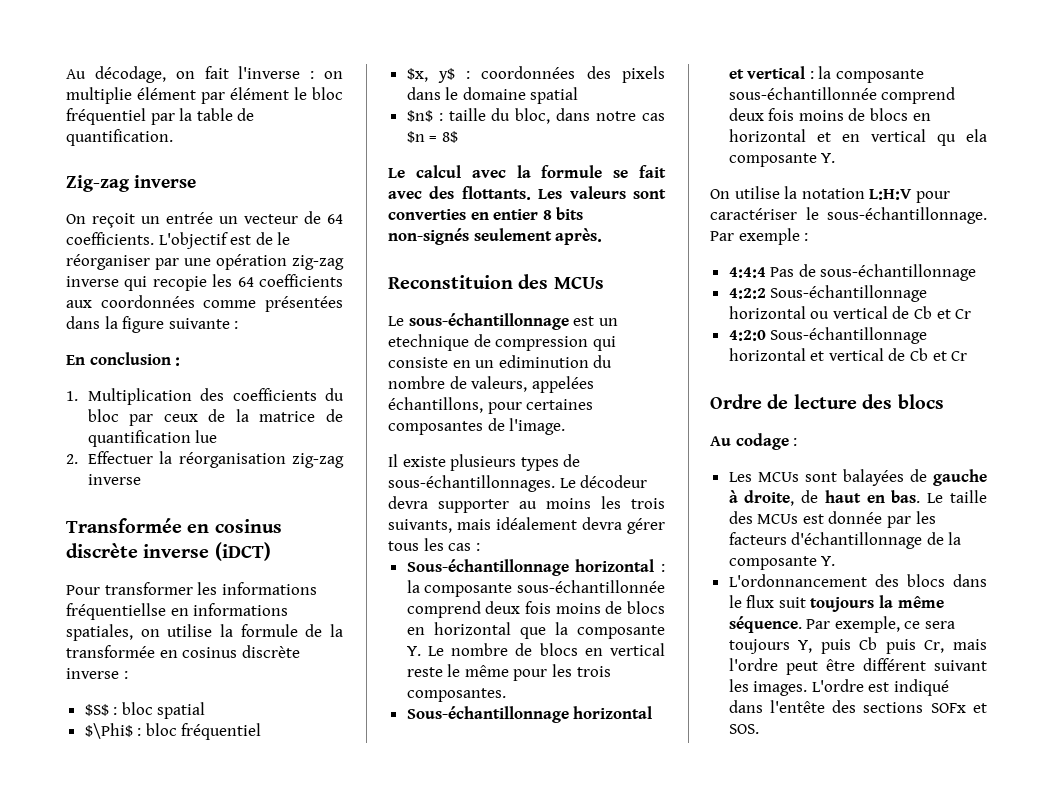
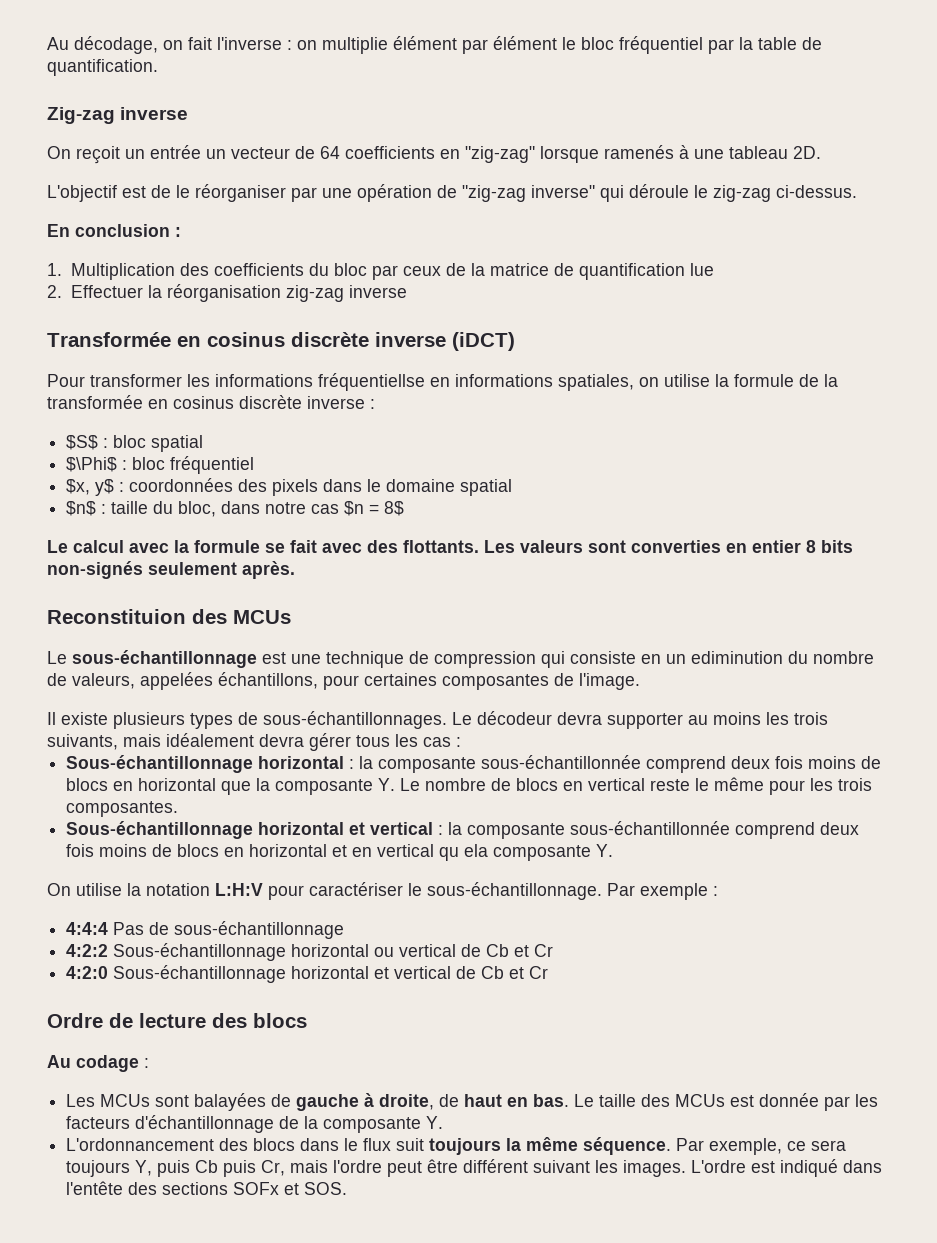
[66,232,154,245] coefficients. -> [345,145,821,163] coefficients en "zig-zag" lorsque ramenés à une tableau 2D. //
[292,255,344,270] [66,274,343,291] [66,295,344,312] [66,316,239,333] zig-zag inverse qui recopie les 64 coefficients aux coordonnées comme présentées dans la figure suivante : -> [437,184,857,202] de "zig-zag inverse" qui déroule le zig-zag ci-dessus.
[598,318,618,326] [388,334,469,351] un etechnique -> [291,651,404,668] une technique

